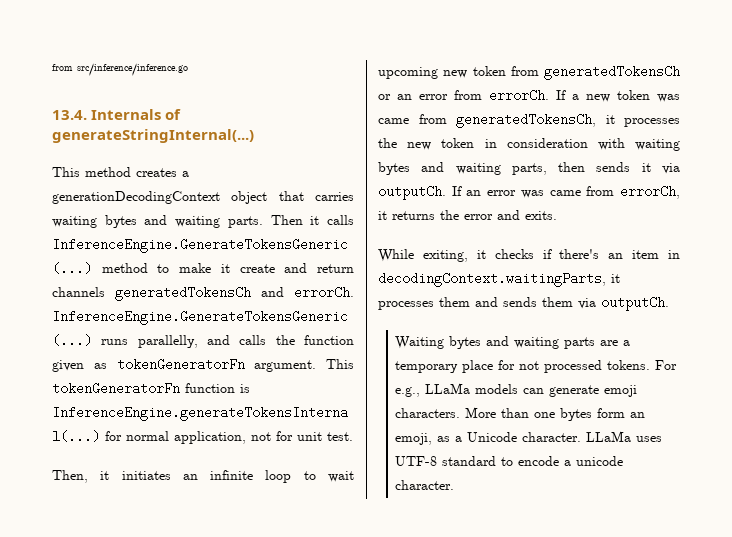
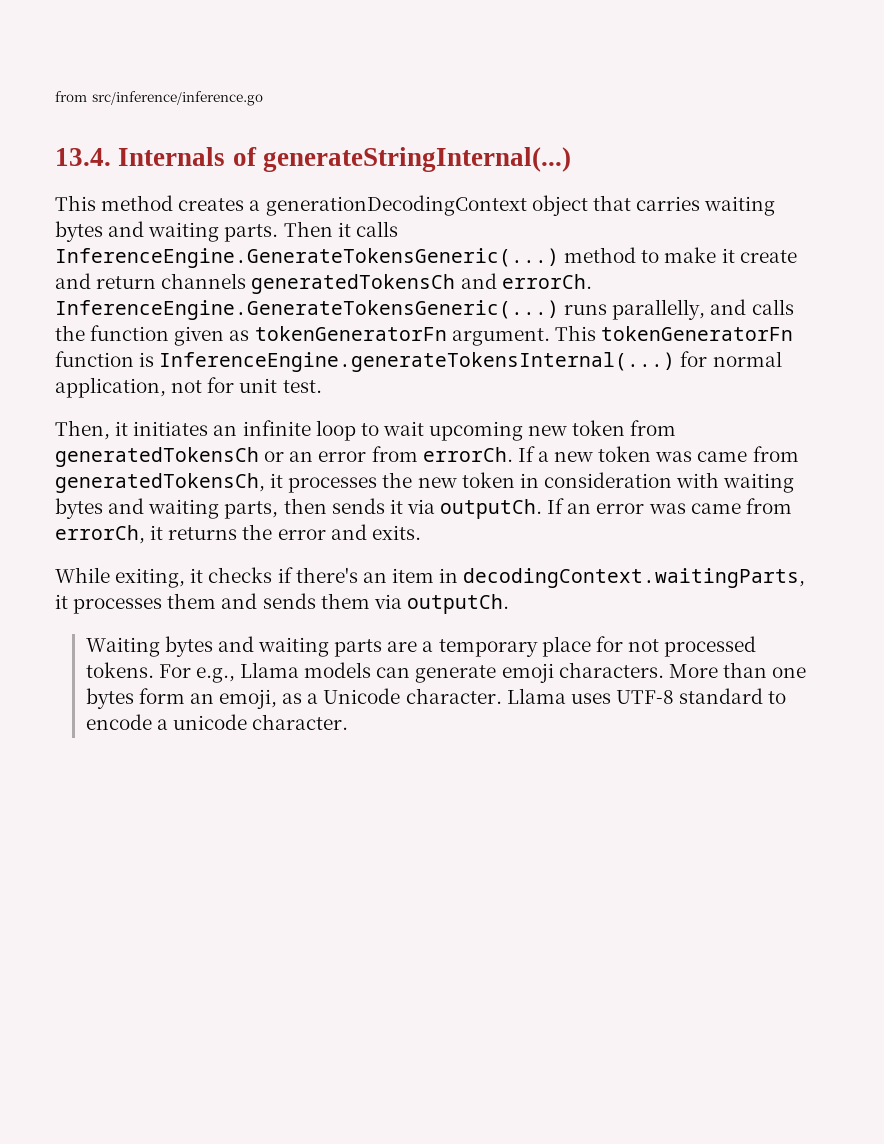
[425,383,471,394] LLaMa -> [240,662,300,678] Llama
[586,431,632,442] LLaMa -> [506,688,566,704] Llama

